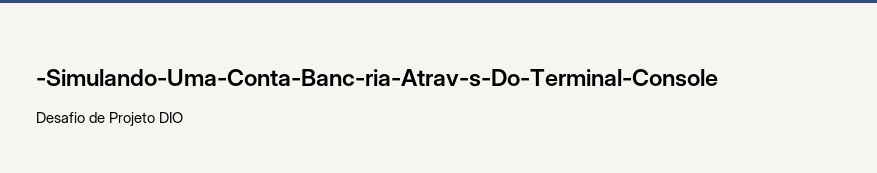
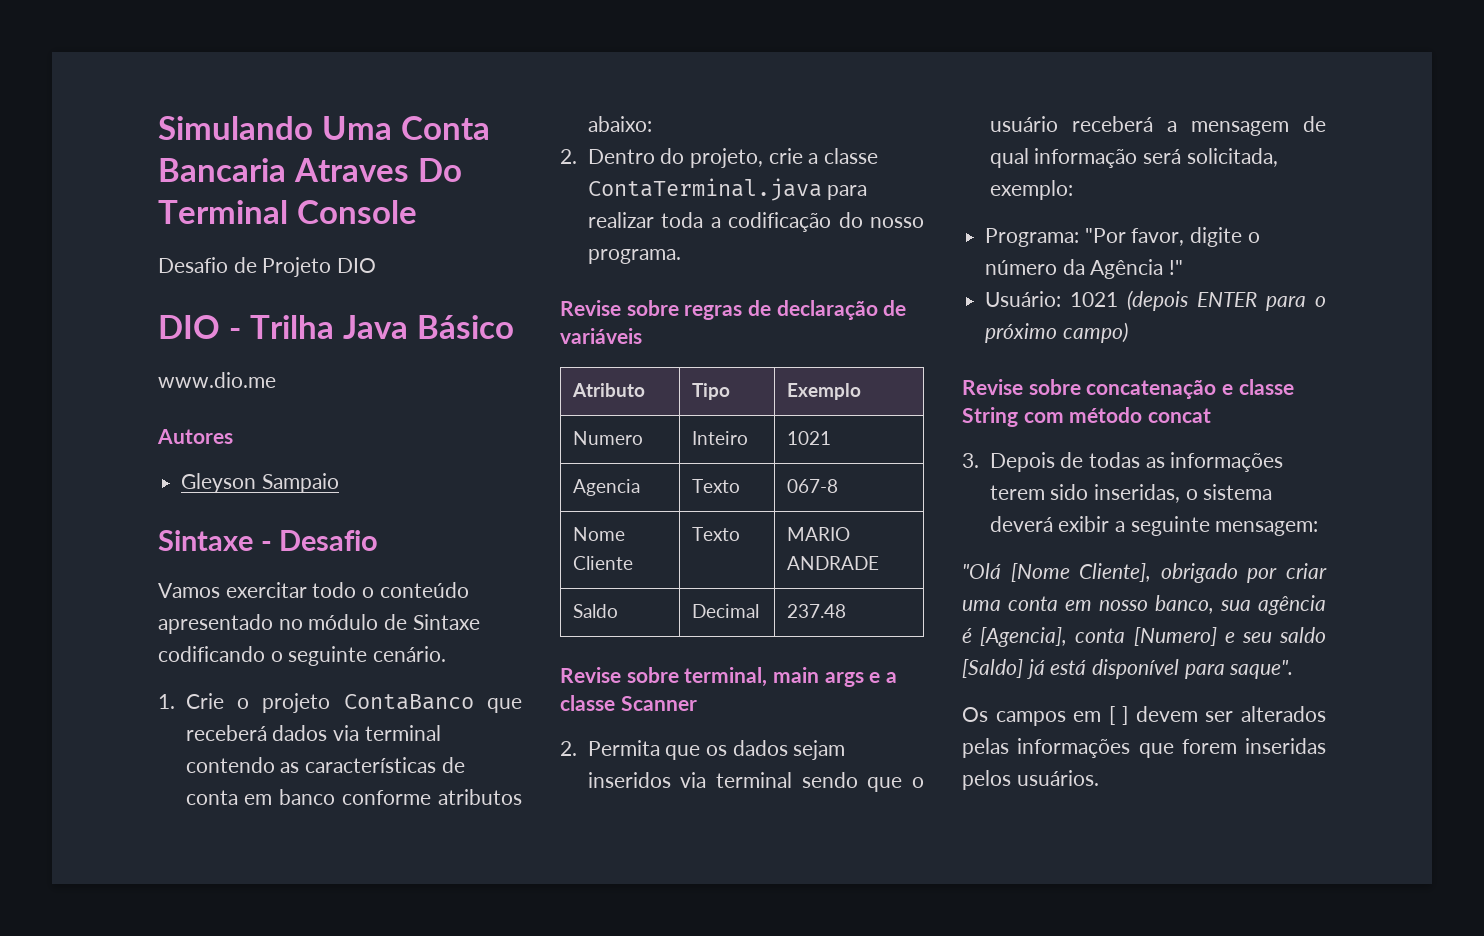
[36,69,718,87] [36,112,184,127] -Simulando-Uma-Conta-Banc-ria-Atrav-s-Do-Terminal-Console // Desafio de Projeto DIO -> [158,116,490,140] [158,158,462,182] [158,200,417,224] [158,257,377,277] [158,315,514,339] [158,372,276,388] [157,429,233,444] [181,473,339,493] [158,530,379,551] [158,582,469,598] [158,614,480,634] [158,646,447,666] [158,693,522,713] [185,725,441,741] [185,757,465,773] [185,789,522,805] [587,116,652,132] [560,148,878,168] [587,178,868,201] [587,212,924,232] [587,249,681,264] [560,300,907,320] [560,328,642,344] [572,383,646,397] [692,383,731,400] [787,383,862,400] [573,431,644,445] [692,431,749,445] [787,431,832,445] [573,479,641,496] [692,479,741,493] [787,479,839,493] [573,527,626,541] [573,556,634,570] [692,527,741,541] [787,527,851,541] [787,556,880,570] [573,604,619,618] [692,604,760,618] [787,604,847,618] [560,667,898,687] [560,695,697,711] [560,740,846,760] [587,772,924,792] [989,116,1326,136] [989,148,1278,168] [989,180,1073,200] [985,227,1260,247] [985,259,1184,279] [985,290,1326,311] [985,322,1128,343] [962,379,1294,399] [962,407,1212,427] [962,452,1284,472] [989,484,1273,503] [989,516,1319,536] [962,563,1327,583] [962,595,1326,615] [962,627,1326,647] [962,659,1294,679] [962,706,1326,726] [962,738,1326,758] [962,770,1099,790] Simulando Uma Conta Bancaria Atraves Do Terminal Console // Desafio de Projeto DIO // DIO - Trilha Java Básico // www.dio.me // Autores // Gleyson Sampaio // Sintaxe - Desafio // Vamos exercitar todo o conteúdo apresentado no módulo de Sintaxe codificando o seguinte cenário. // 1. Crie o projeto ContaBanco que receberá dados via terminal contendo as características de conta em banco conforme atributos abaixo: // 2. Dentro do projeto, crie a classe ContaTerminal.java para realizar toda a codificação do nosso programa. // Revise sobre regras de declaração de variáveis // Atributo | Tipo | Exemplo // Numero | Inteiro | 1021 // Agencia | Texto | 067-8 // Nome Cliente | Texto | MARIO ANDRADE // Saldo | Decimal | 237.48 // Revise sobre terminal, main args e a classe Scanner // 2. Permita que os dados sejam inseridos via terminal sendo que o usuário receberá a mensagem de qual informação será solicitada, exemplo: // Programa: "Por favor, digite o número da Agência !" // Usuário: 1021 (depois ENTER para o próximo campo) // Revise sobre concatenação e classe String com método concat // 3. Depois de todas as informações terem sido inseridas, o sistema deverá exibir a seguinte mensagem: // "Olá [Nome Cliente], obrigado por criar uma conta em nosso banco, sua agência é [Agencia], conta [Numero] e seu saldo [Saldo] já está disponível para saque". // Os campos em [ ] devem ser alterados pelas informações que forem inseridas pelos usuários.

